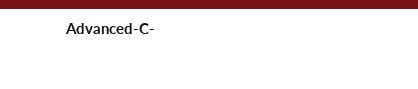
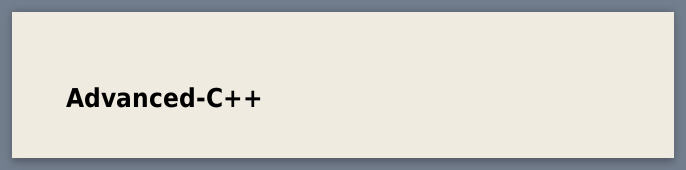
[65,23,155,34] Advanced-C- -> [66,87,263,108] Advanced-C++

